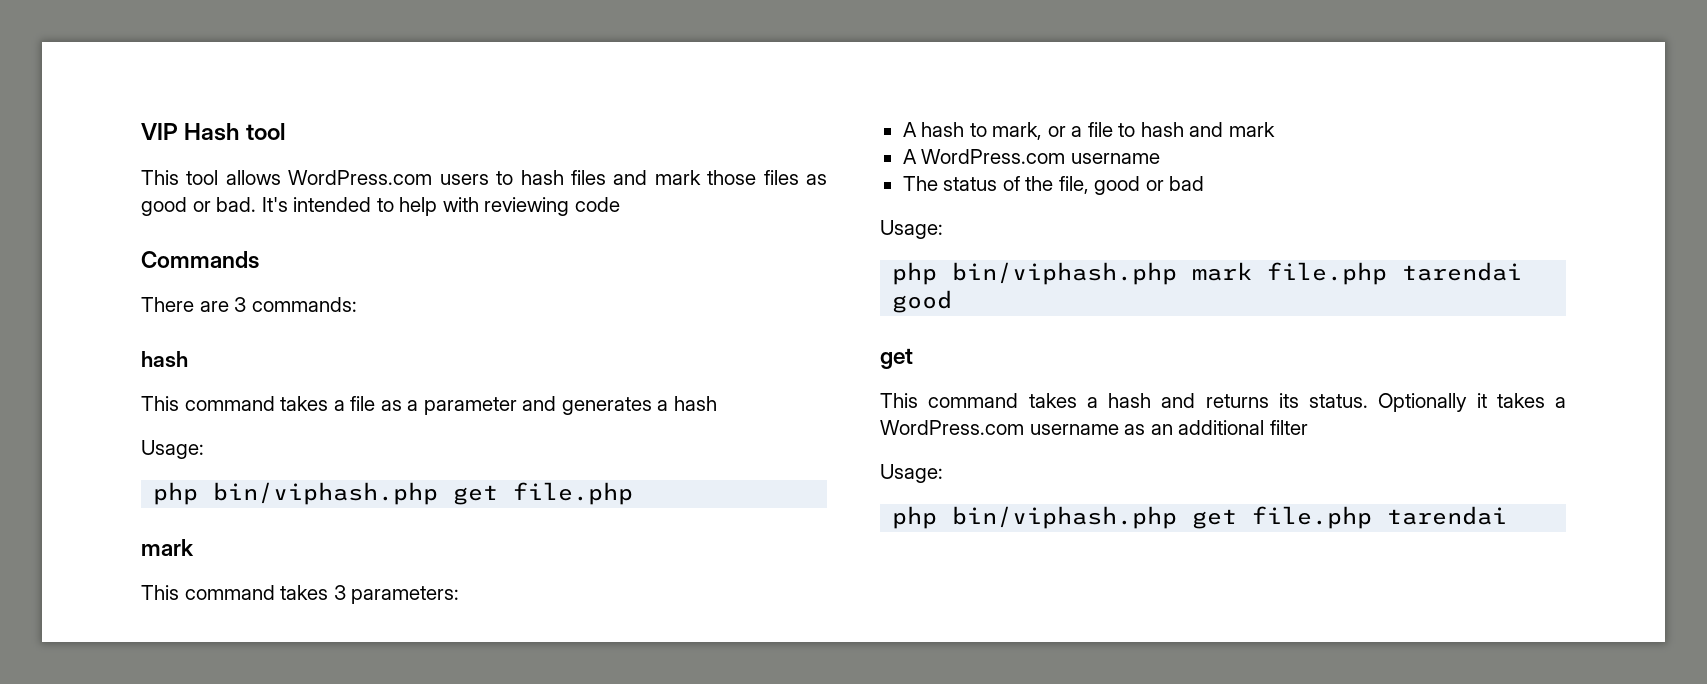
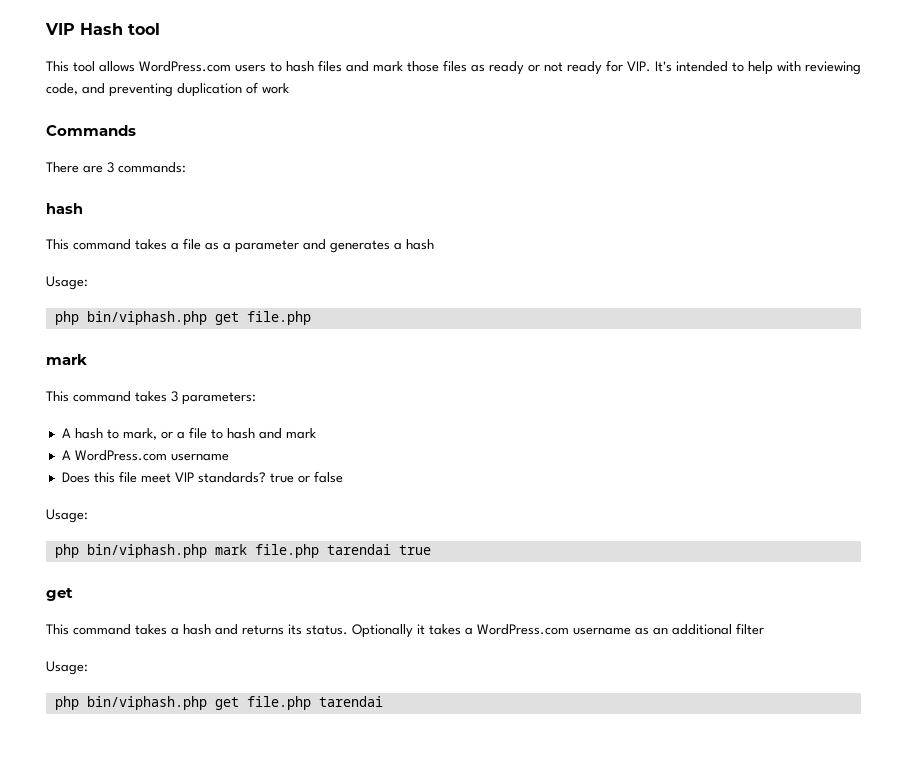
[141,197,257,216] good or bad. -> [489,60,651,75] ready or not ready for VIP.
[574,197,620,212] code -> [46,82,289,97] code, and preventing duplication of work
[902,176,1205,195] The status of the file, good or bad -> [61,471,343,483] Does this file meet VIP standards? true or false
[892,290,953,313] good -> [398,545,431,555] true

